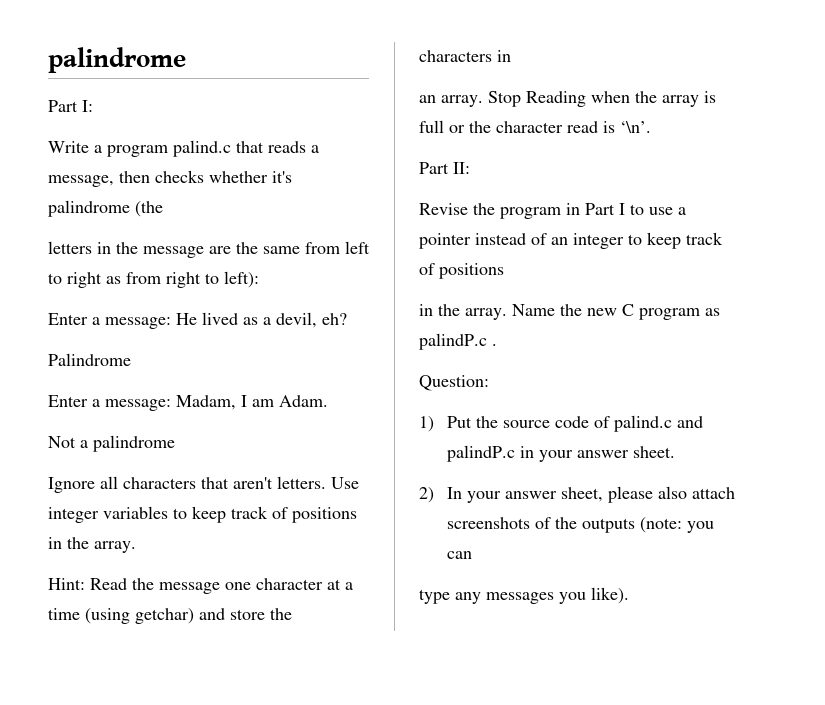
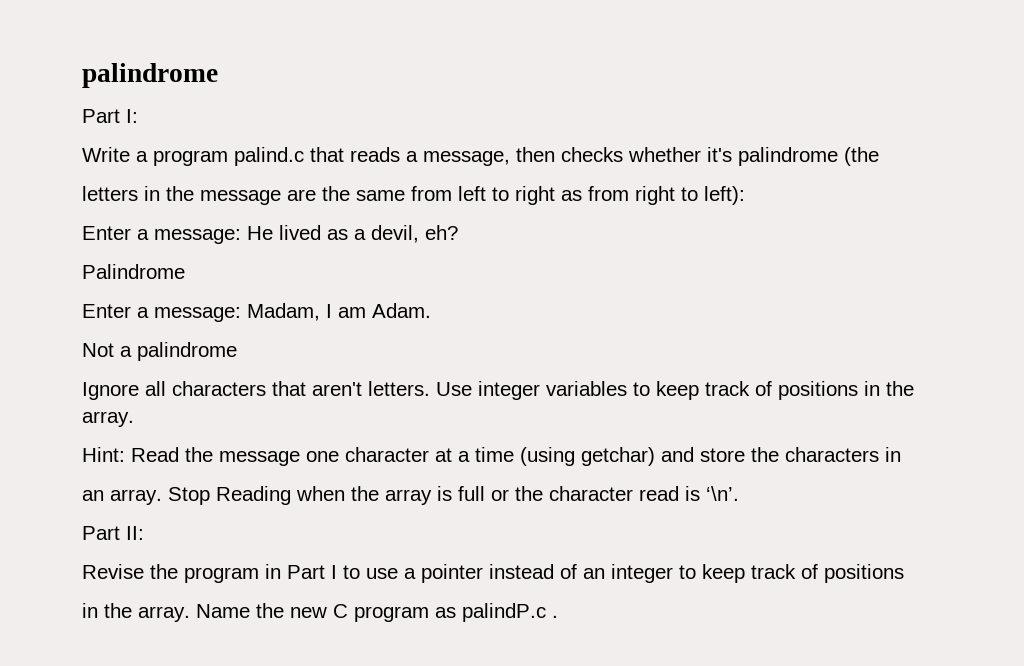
[419,375,489,391] [419,415,704,432] [447,445,676,462] [419,486,736,503] [447,517,715,533] [447,551,473,559] [419,587,629,604] // Question: // 1) Put the source code of palind.c and palindP.c in your answer sheet. // 2) In your answer sheet, please also attach screenshots of the outputs (note: you can // type any messages you like). -> (558, 616) none

